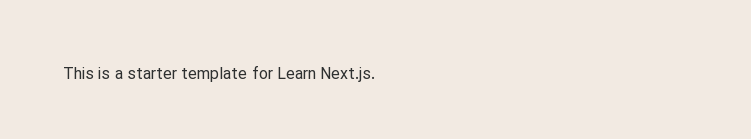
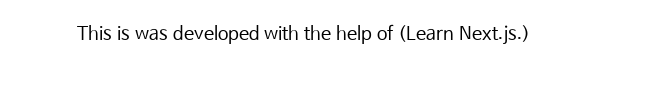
[114,65,376,82] a starter template for Learn Next.js. -> [134,24,530,45] was developed with the help of (Learn Next.js.)

